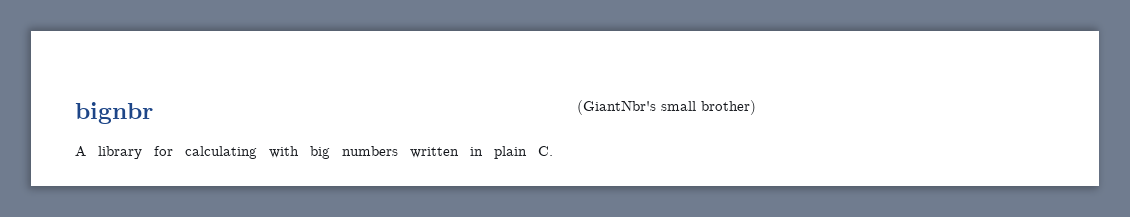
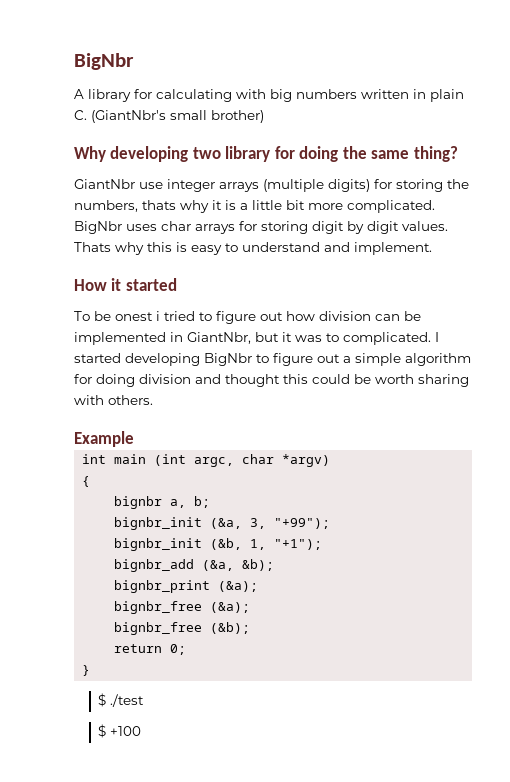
[75,102,153,124] bignbr -> [74,53,134,70] BigNbr
(756, 107) none -> [74,146,458,162] [74,179,469,192] [74,200,435,213] [74,221,448,234] [74,242,432,255] [74,278,177,291] [74,311,421,324] [74,332,439,345] [74,353,471,366] [74,374,469,387] [74,395,153,405] [74,431,134,447] [82,454,331,467] [82,476,91,487] [114,496,211,509] [114,517,331,530] [114,538,323,551] [114,559,275,572] [114,580,259,593] [114,601,251,614] [114,622,251,635] [114,644,187,655] [82,665,91,676] [97,693,144,707] [97,724,141,738] // Why developing two library for doing the same thing? // GiantNbr use integer arrays (multiple digits) for storing the numbers, thats why it is a little bit more complicated. BigNbr uses char arrays for storing digit by digit values. Thats why this is easy to understand and implement. // How it started // To be onest i tried to figure out how division can be implemented in GiantNbr, but it was to complicated. I started developing BigNbr to figure out a simple algorithm for doing division and thought this could be worth sharing with others. // Example // int main (int argc, char *argv) // { // bignbr a, b; // bignbr_init (&a, 3, "+99"); // bignbr_init (&b, 1, "+1"); // bignbr_add (&a, &b); // bignbr_print (&a); // bignbr_free (&a); // bignbr_free (&b); // return 0; // } // $ ./test // $ +100

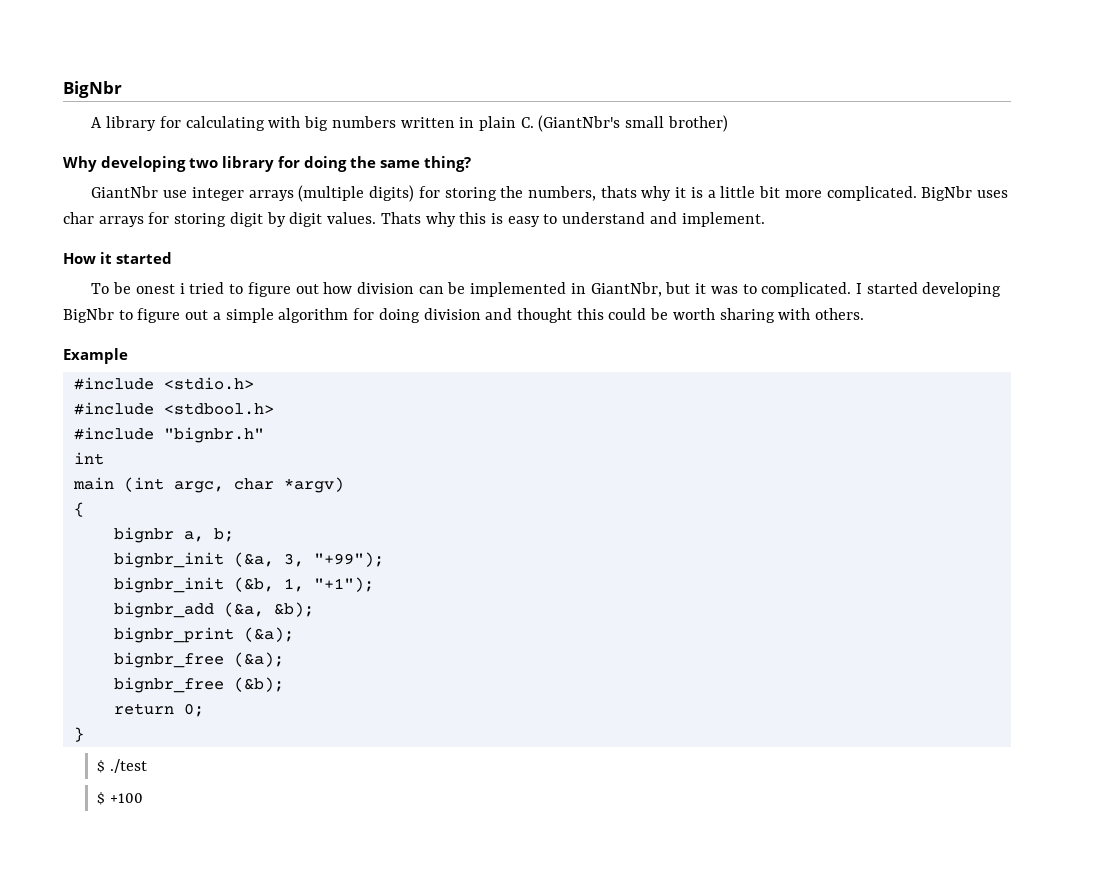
(134, 439) none -> [73,377,254,390] [73,402,274,415] [73,427,264,443] // #include <stdio.h> // #include <stdbool.h> // #include "bignbr.h"
(107, 459) none -> (104, 458) //

